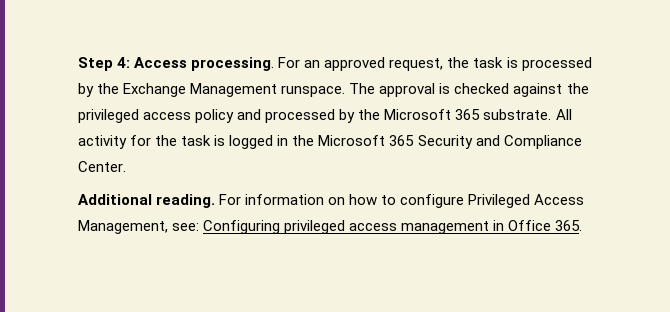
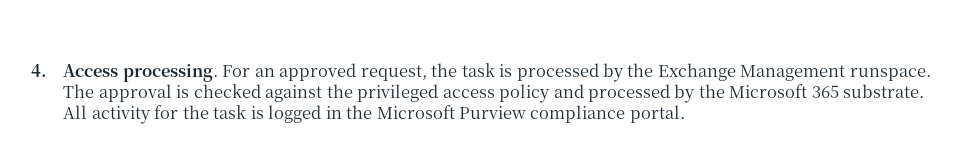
[78,57,131,71] Step 4: -> [31,64,47,77] 4.
[389,135,582,149] [78,161,126,172] [78,194,585,208] [78,220,583,234] 365 Security and Compliance Center. // Additional reading. For information on how to configure Privileged Access Management, see: Configuring privileged access management in Office 365. -> [459,105,685,123] Purview compliance portal.

